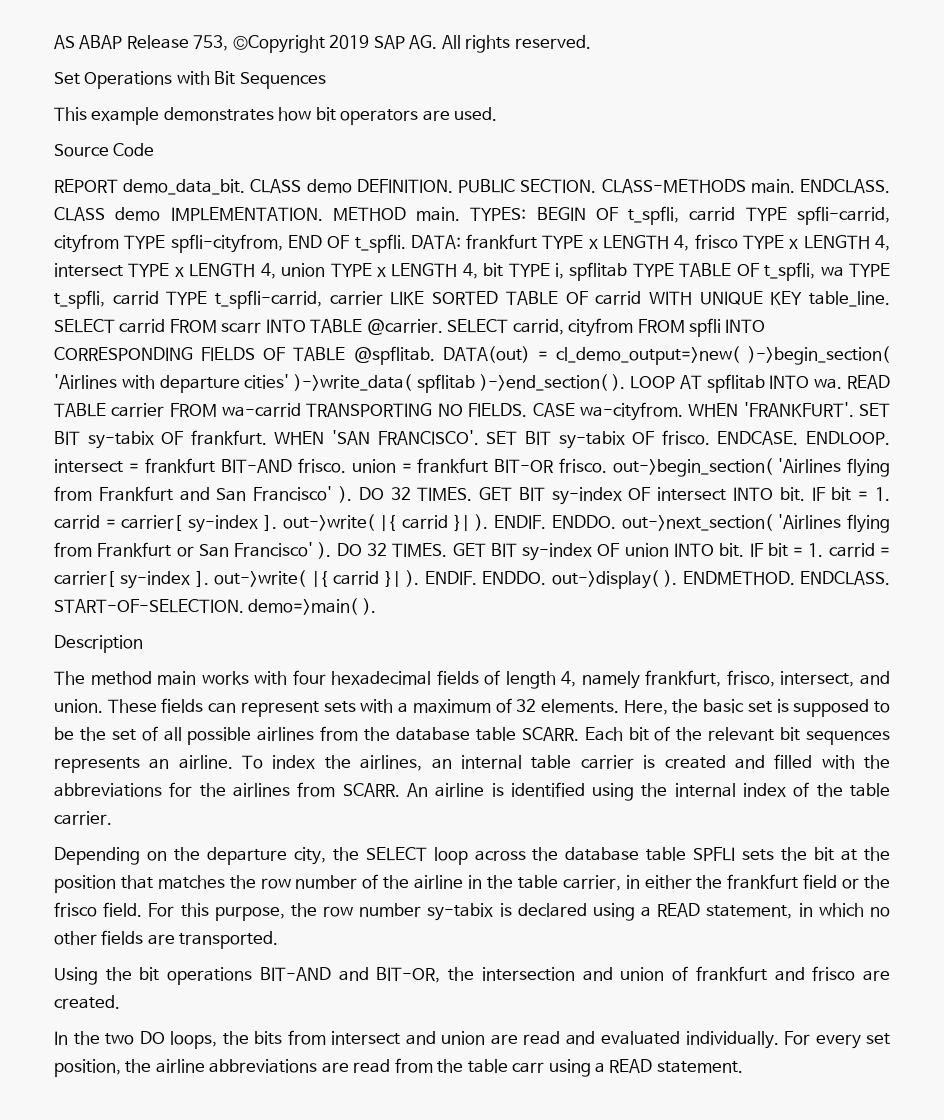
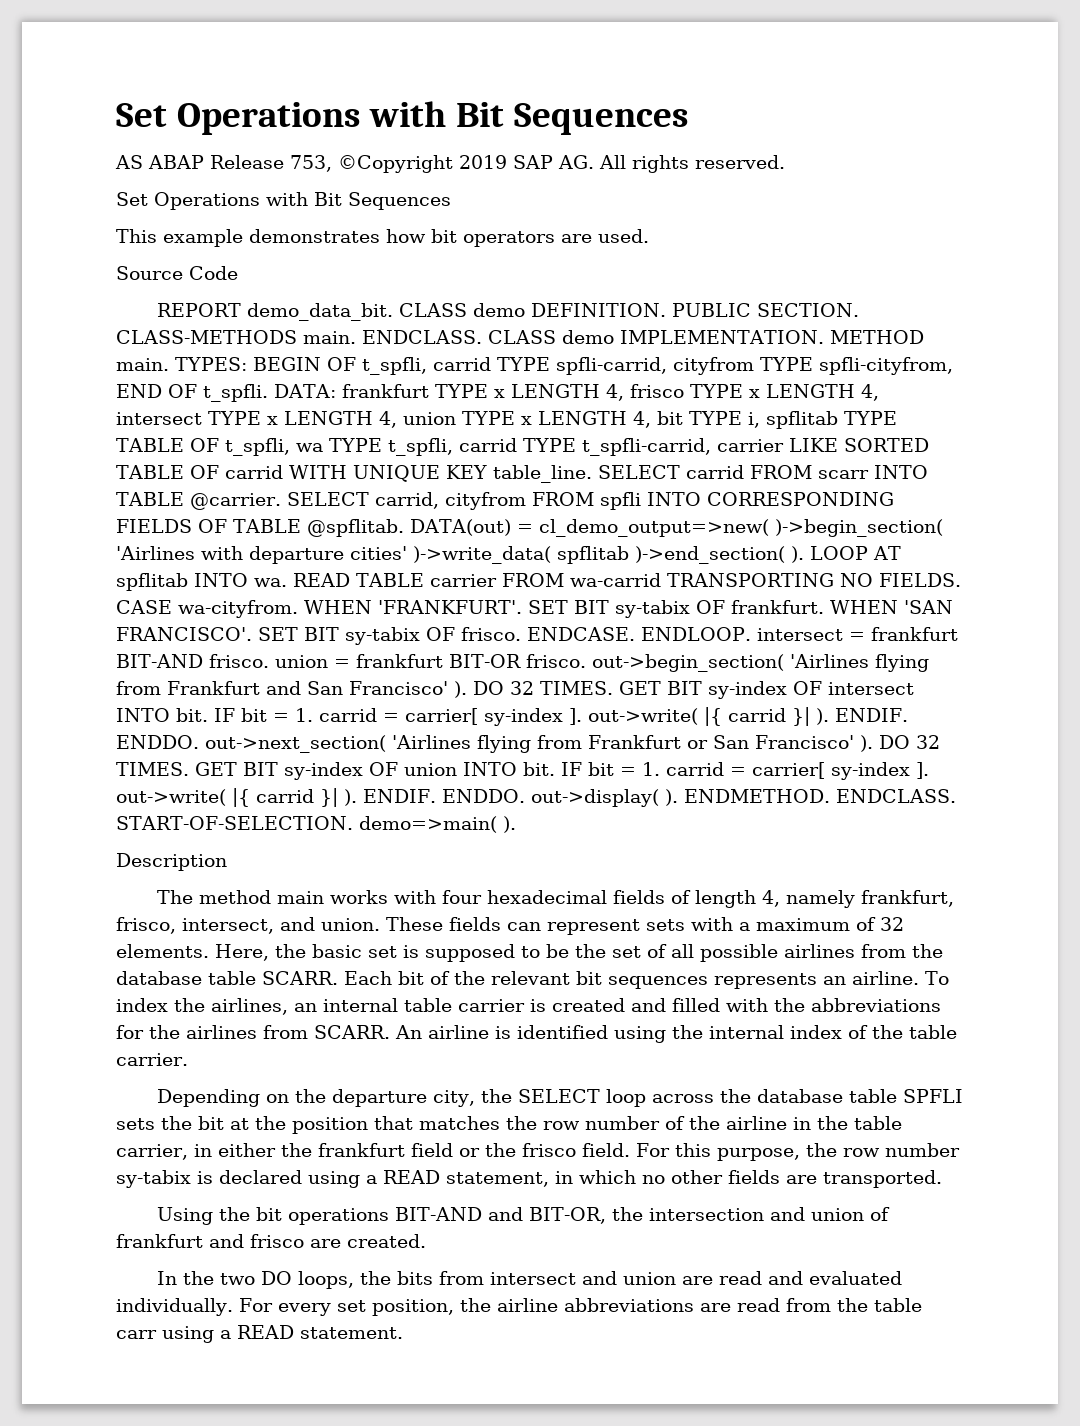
(54, 42) none -> [116,101,688,135] Set Operations with Bit Sequences //

